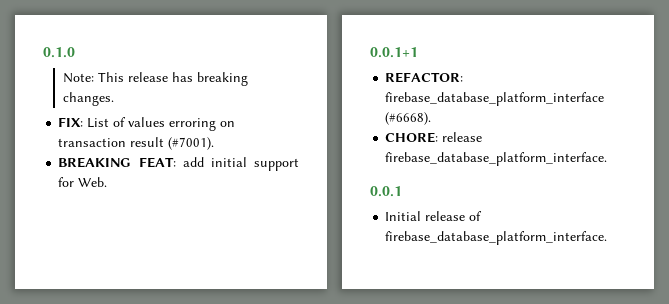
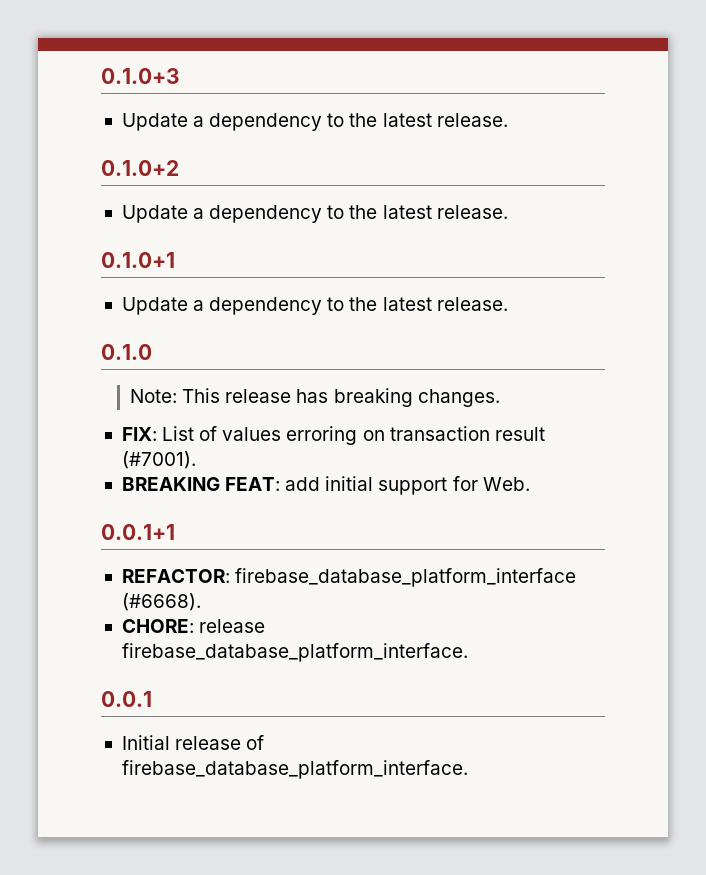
(43, 52) none -> [101,68,180,84] [121,113,508,131] [101,160,179,176] [121,205,508,223] [101,252,175,268] [121,297,508,315] 0.1.0+3 // Update a dependency to the latest release. // 0.1.0+2 // Update a dependency to the latest release. // 0.1.0+1 // Update a dependency to the latest release. //

